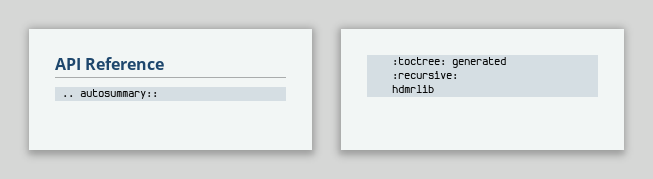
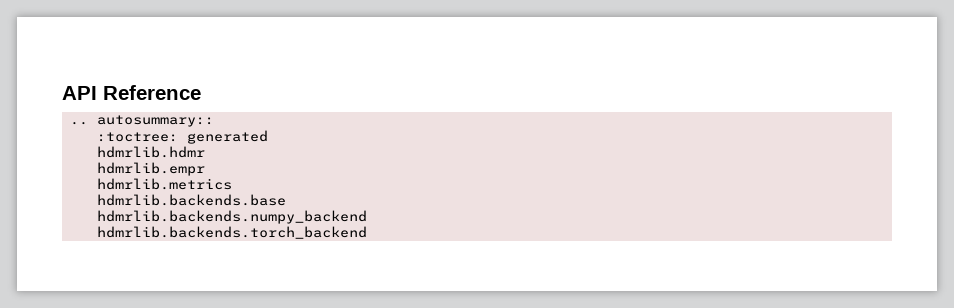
[391,71,458,79] [391,85,434,93] :recursive: // hdmrlib -> [97,146,206,158] [97,162,206,176] [97,178,233,190] [97,194,287,206] [97,210,368,224] [97,226,368,239] hdmrlib.hdmr // hdmrlib.empr // hdmrlib.metrics // hdmrlib.backends.base // hdmrlib.backends.numpy_backend // hdmrlib.backends.torch_backend

